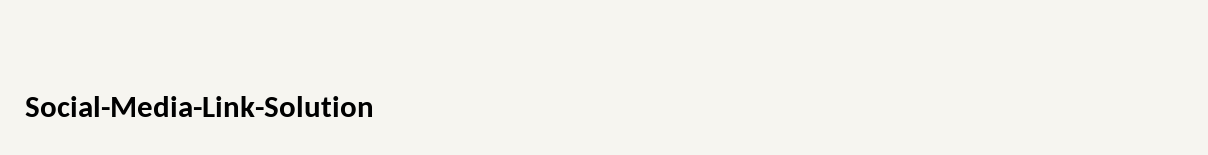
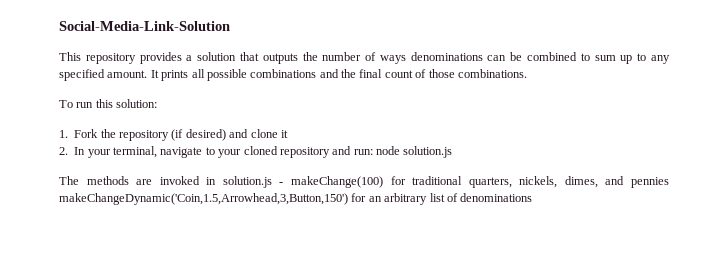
(374, 106) none -> [59,52,670,64] [59,69,527,81] [59,99,158,108] [59,129,288,141] [59,146,453,158] [59,176,669,188] [59,193,533,205] // This repository provides a solution that outputs the number of ways denominations can be combined to sum up to any specified amount. It prints all possible combinations and the final count of those combinations. // To run this solution: // 1. Fork the repository (if desired) and clone it // 2. In your terminal, navigate to your cloned repository and run: node solution.js // The methods are invoked in solution.js - makeChange(100) for traditional quarters, nickels, dimes, and pennies makeChangeDynamic('Coin,1.5,Arrowhead,3,Button,150') for an arbitrary list of denominations

